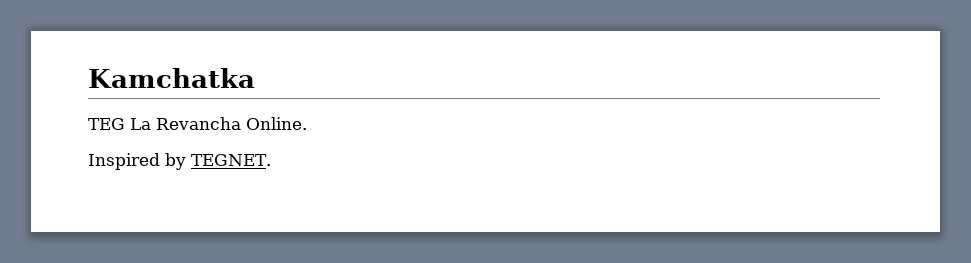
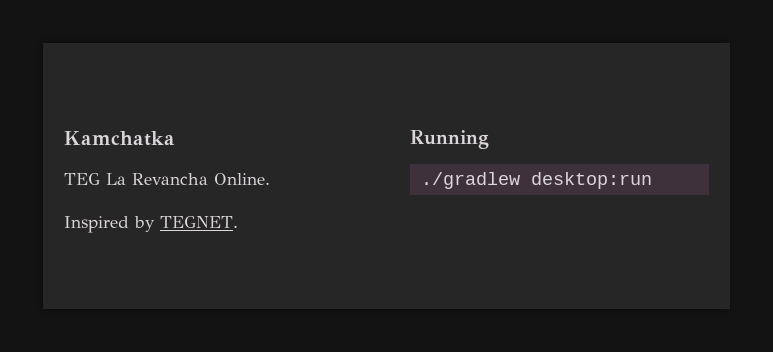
(271, 160) none -> [410,130,489,149] [420,172,652,189] // Running // ./gradlew desktop:run

